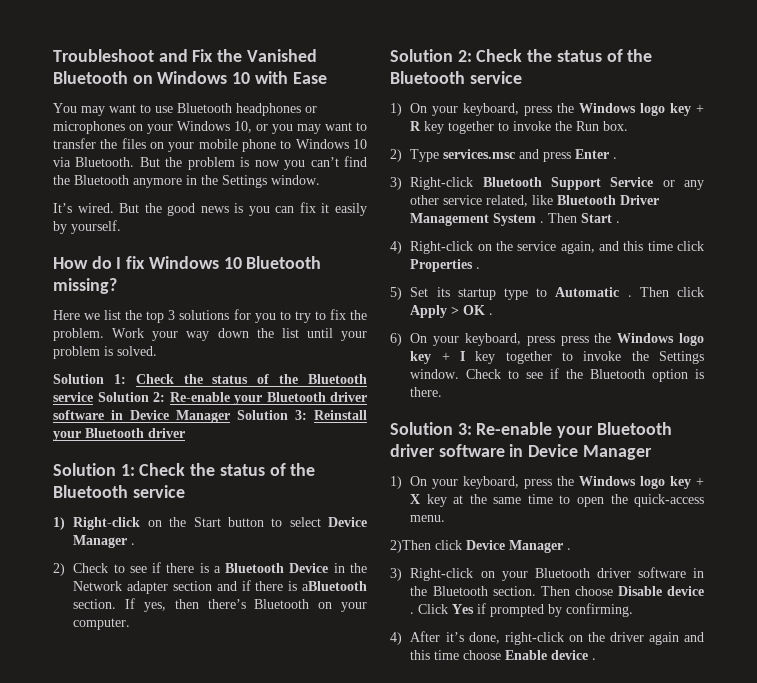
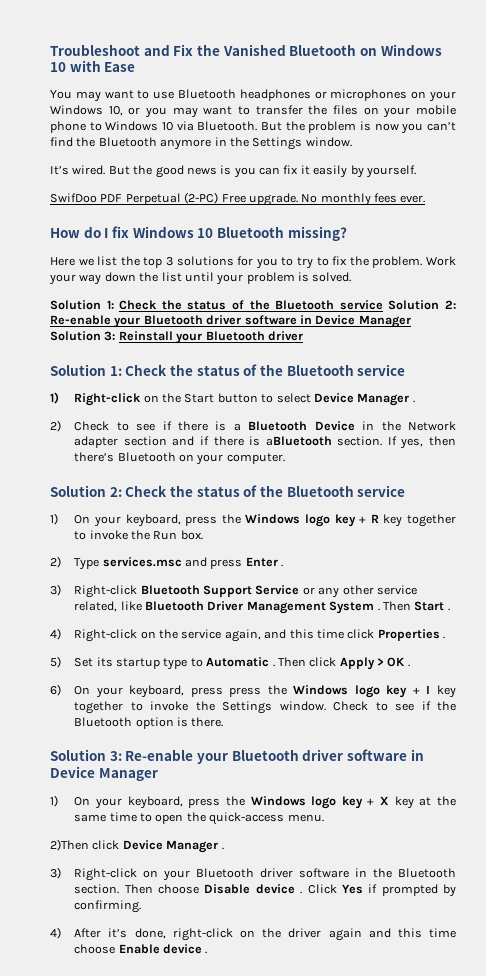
(121, 227) none -> [50,192,426,206] // SwifDoo PDF Perpetual (2-PC) Free upgrade. No monthly fees ever.

